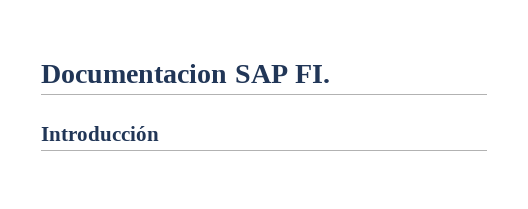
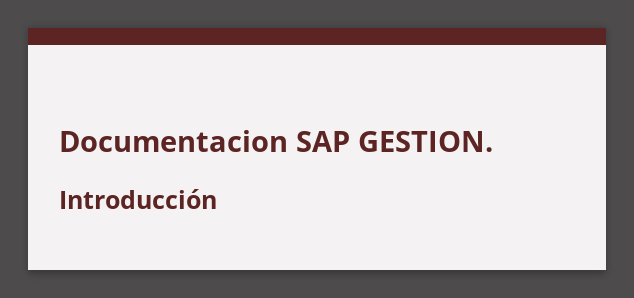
[295,65,331,83] FI. -> [358,131,493,152] GESTION.

